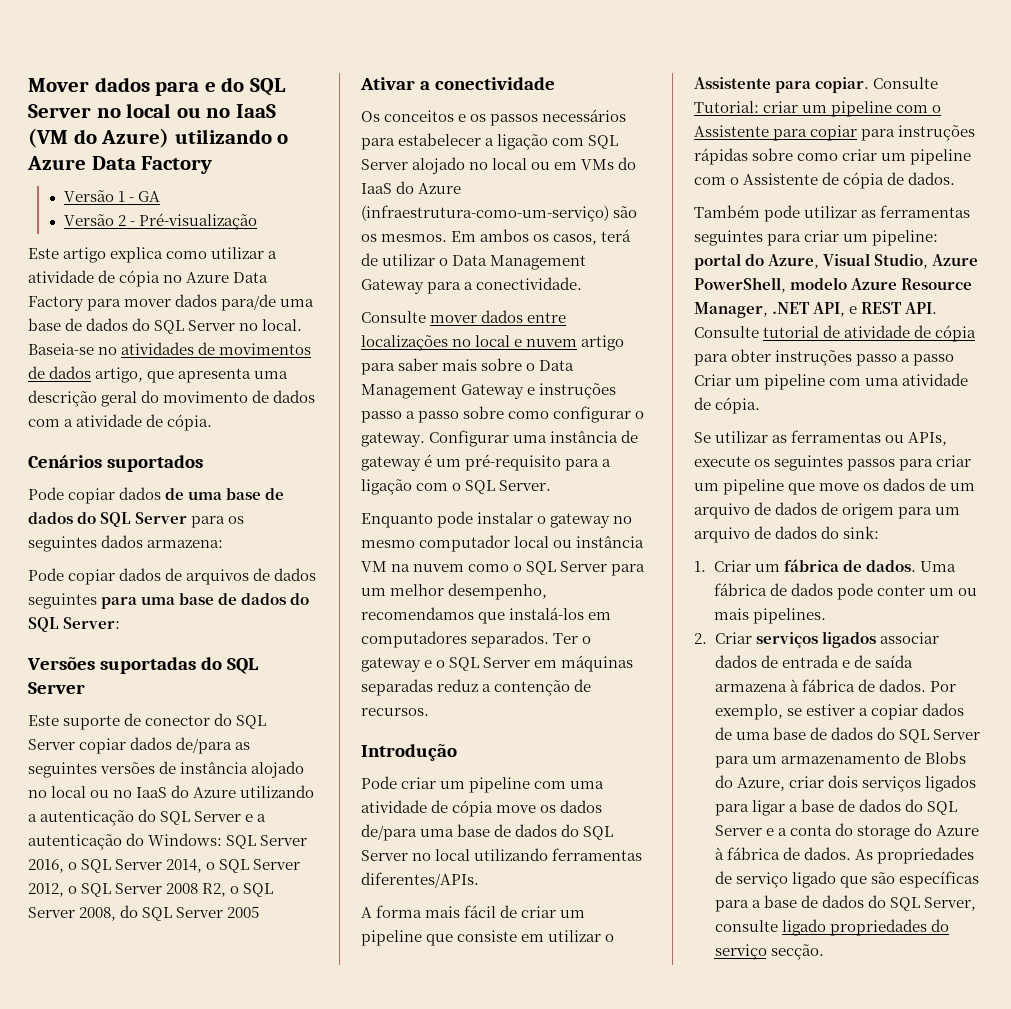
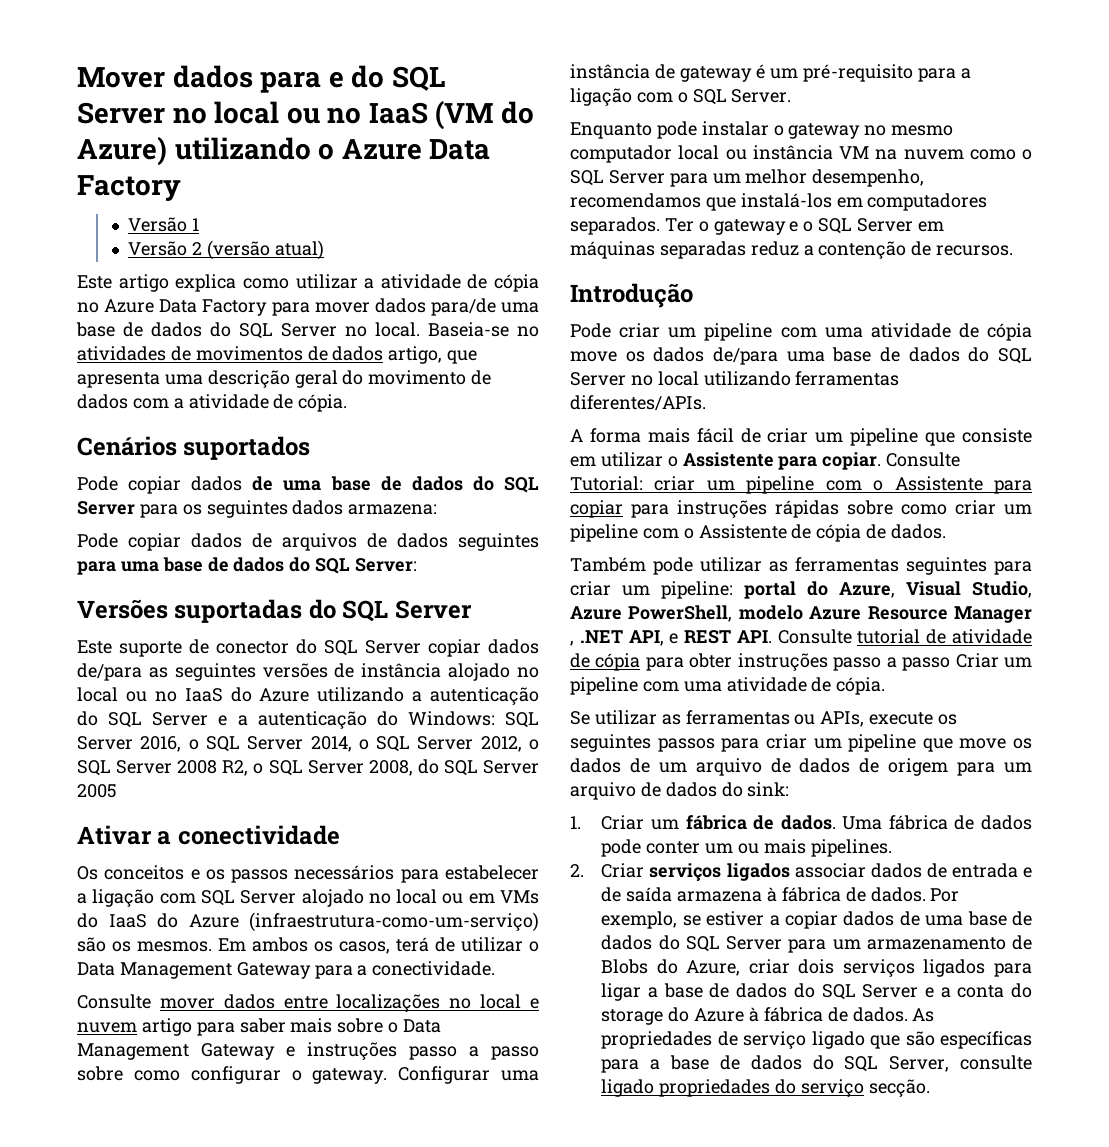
[128,191,161,202] - GA -> (199, 224) none
[129,213,258,230] - Pré-visualização -> [206,240,324,260] (versão atual)
[694,302,768,318] Manager, -> [954,606,1032,623] [570,641,574,646] Manager ,

